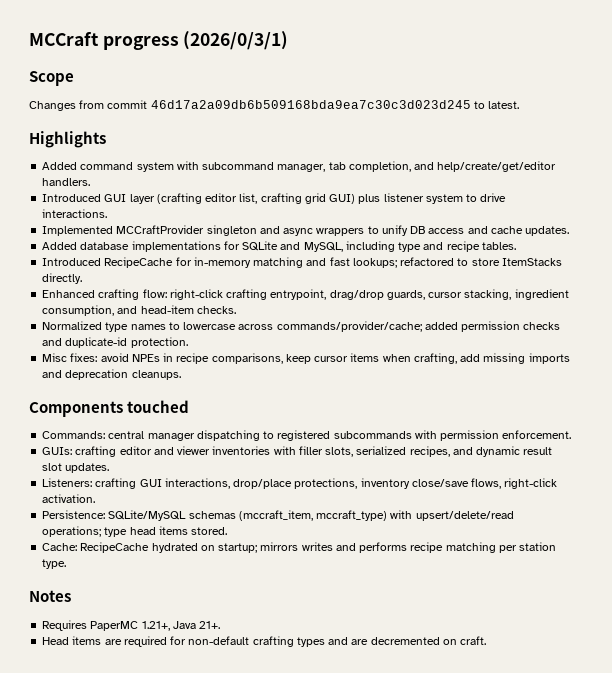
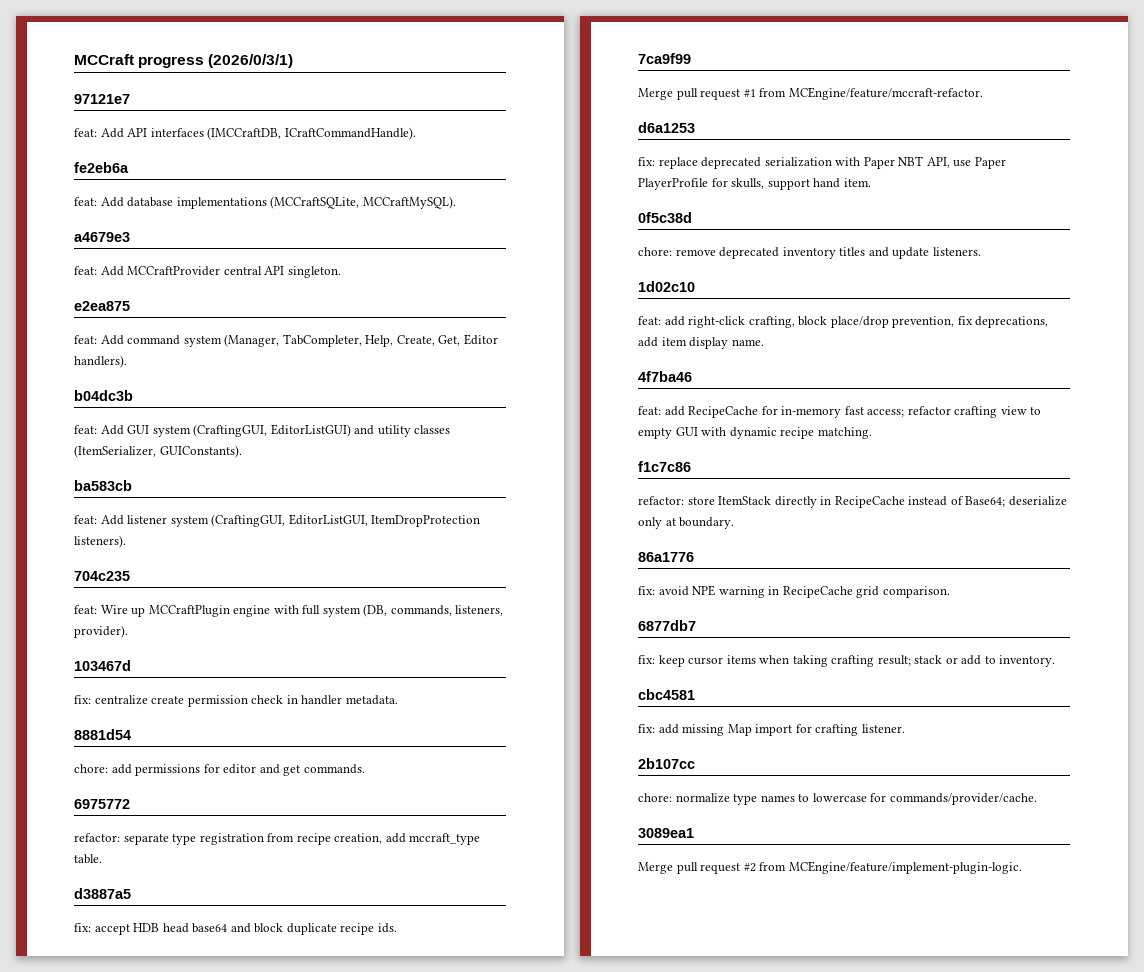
[29,71,74,86] [29,100,520,111] [29,131,106,148] [42,161,557,172] [42,178,91,186] [42,193,507,204] [42,209,108,218] [42,225,570,236] [42,241,516,252] [42,257,562,268] [42,273,83,284] [42,289,569,300] [42,305,236,316] [42,321,561,332] [42,337,188,348] [42,353,570,364] [42,369,181,380] [29,400,190,417] [42,430,572,441] [42,446,553,457] [42,463,110,473] [42,478,558,489] [42,494,96,503] [42,510,514,521] [42,526,228,537] [42,542,557,553] [42,559,67,569] [29,590,71,602] [42,620,221,631] [42,636,487,647] Scope // Changes from commit 46d17a2a09db6b509168bda9ea7c30c3d023d245 to latest. // Highlights // Added command system with subcommand manager, tab completion, and help/create/get/editor handlers. // Introduced GUI layer (crafting editor list, crafting grid GUI) plus listener system to drive interactions. // Implemented MCCraftProvider singleton and async wrappers to unify DB access and cache updates. // Added database implementations for SQLite and MySQL, including type and recipe tables. // Introduced RecipeCache for in-memory matching and fast lookups; refactored to store ItemStacks directly. // Enhanced crafting flow: right-click crafting entrypoint, drag/drop guards, cursor stacking, ingredient consumption, and head-item checks. // Normalized type names to lowercase across commands/provider/cache; added permission checks and duplicate-id protection. // Misc fixes: avoid NPEs in recipe comparisons, keep cursor items when crafting, add missing imports and deprecation cleanups. // Components touched // Commands: central manager dispatching to registered subcommands with permission enforcement. // GUIs: crafting editor and viewer inventories with filler slots, serialized recipes, and dynamic result slot updates. // Listeners: crafting GUI interactions, drop/place protections, inventory close/save flows, right-click activation. // Persistence: SQLite/MySQL schemas (mccraft_item, mccraft_type) with upsert/delete/read operations; type head items stored. // Cache: RecipeCache hydrated on startup; mirrors writes and performs recipe matching per station type. // Notes // Requires PaperMC 1.21+, Java 21+. // Head items are required for non-default crafting types and are decremented on craft. -> [74,94,130,104] [74,127,416,140] [74,162,129,173] [74,196,456,209] [74,232,130,242] [74,266,341,278] [74,301,130,311] [74,334,498,347] [74,355,127,368] [74,390,133,401] [74,424,451,437] [74,445,242,458] [74,480,132,491] [74,514,481,527] [74,535,126,548] [74,571,130,581] [74,604,504,617] [74,625,128,638] [74,660,131,671] [74,695,398,707] [74,729,131,740] [74,764,365,776] [74,799,130,809] [74,833,481,845] [74,854,102,864] [74,888,131,899] [74,923,397,935] [638,53,691,64] [638,87,983,100] [638,122,695,133] [638,156,1006,169] [638,178,871,190] [638,212,692,223] [638,247,981,259] [638,281,695,292] [638,316,1049,328] [638,337,764,349] [638,371,692,382] [638,406,1042,418] [638,427,872,439] [638,461,691,472] [638,496,1067,508] [638,517,735,529] [638,552,694,562] [638,585,950,598] [638,620,696,631] [638,655,1056,667] [638,689,695,700] [638,724,905,736] [638,758,695,769] [638,793,1037,805] [638,828,694,838] [638,861,1022,874] 97121e7 // feat: Add API interfaces (IMCCraftDB, ICraftCommandHandle). // fe2eb6a // feat: Add database implementations (MCCraftSQLite, MCCraftMySQL). // a4679e3 // feat: Add MCCraftProvider central API singleton. // e2ea875 // feat: Add command system (Manager, TabCompleter, Help, Create, Get, Editor handlers). // b04dc3b // feat: Add GUI system (CraftingGUI, EditorListGUI) and utility classes (ItemSerializer, GUIConstants). // ba583cb // feat: Add listener system (CraftingGUI, EditorListGUI, ItemDropProtection listeners). // 704c235 // feat: Wire up MCCraftPlugin engine with full system (DB, commands, listeners, provider). // 103467d // fix: centralize create permission check in handler metadata. // 8881d54 // chore: add permissions for editor and get commands. // 6975772 // refactor: separate type registration from recipe creation, add mccraft_type table. // d3887a5 // fix: accept HDB head base64 and block duplicate recipe ids. // 7ca9f99 // Merge pull request #1 from MCEngine/feature/mccraft-refactor. // d6a1253 // fix: replace deprecated serialization with Paper NBT API, use Paper PlayerProfile for skulls, support hand item. // 0f5c38d // chore: remove deprecated inventory titles and update listeners. // 1d02c10 // feat: add right-click crafting, block place/drop prevention, fix deprecations, add item display name. // 4f7ba46 // feat: add RecipeCache for in-memory fast access; refactor crafting view to empty GUI with dynamic recipe matching. // f1c7c86 // refactor: store ItemStack directly in RecipeCache instead of Base64; deserialize only at boundary. // 86a1776 // fix: avoid NPE warning in RecipeCache grid comparison. // 6877db7 // fix: keep cursor items when taking crafting result; stack or add to inventory. // cbc4581 // fix: add missing Map import for crafting listener. // 2b107cc // chore: normalize type names to lowercase for commands/provider/cache. // 3089ea1 // Merge pull request #2 from MCEngine/feature/implement-plugin-logic.

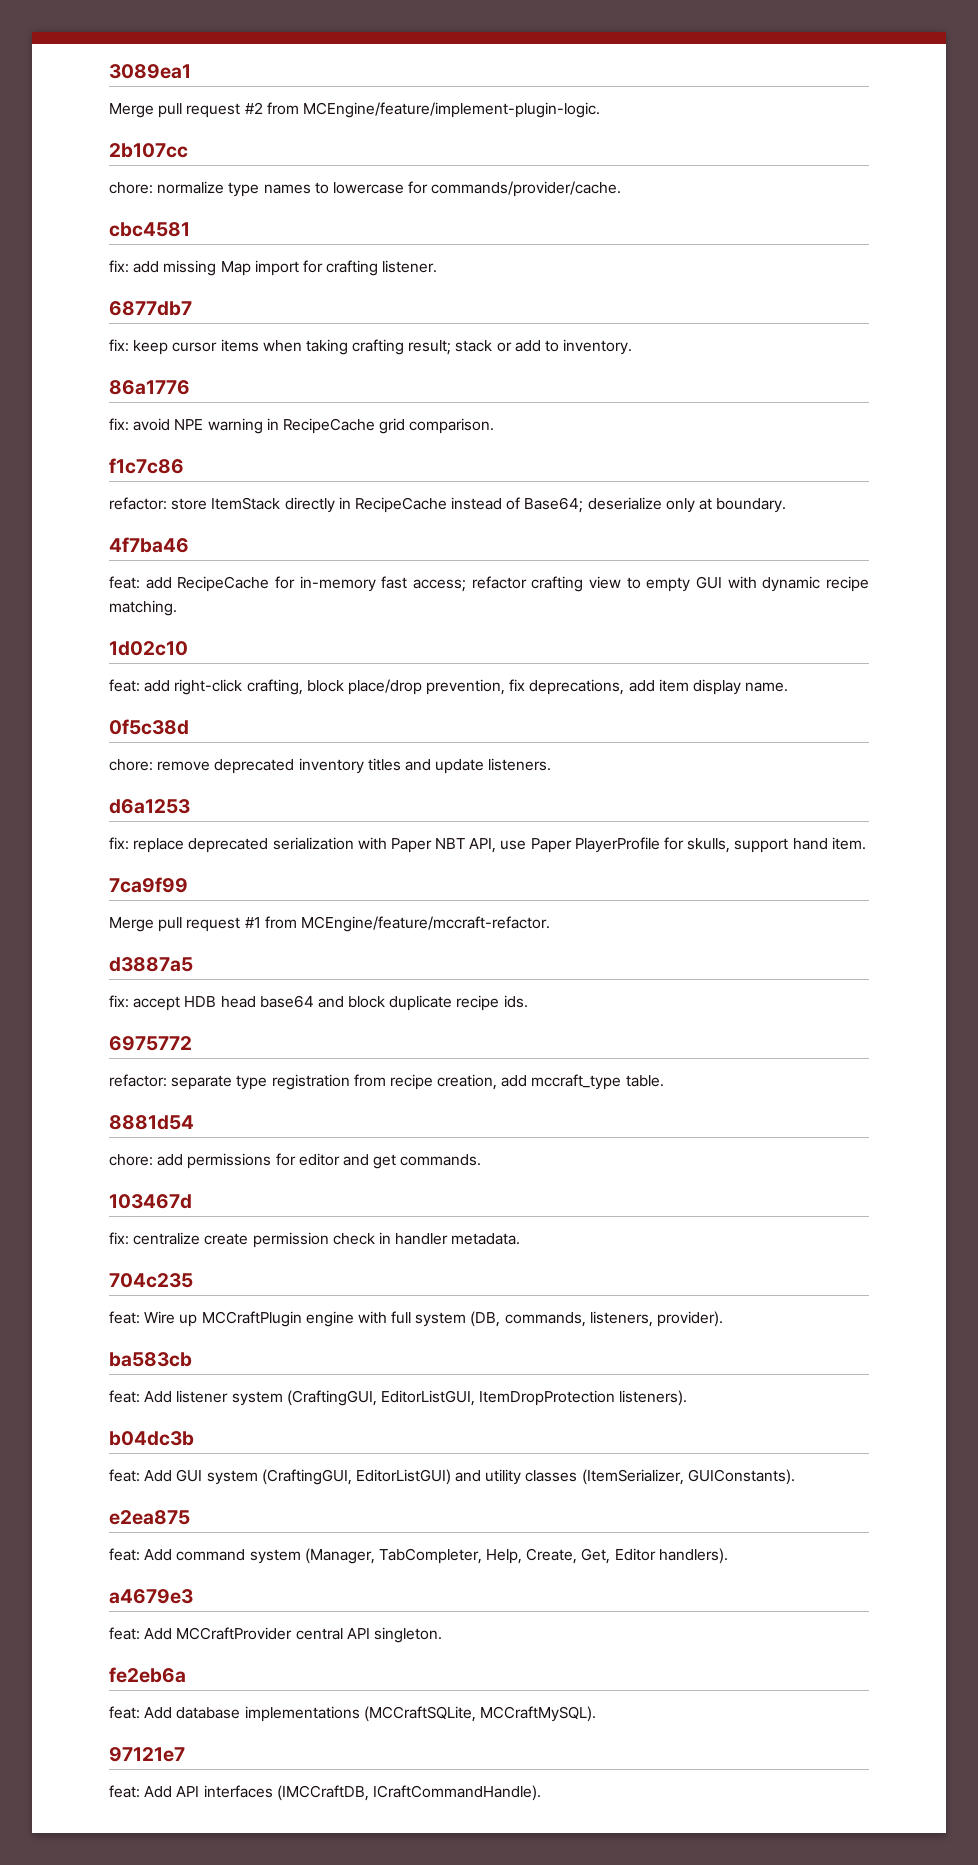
[74,54,294,68] [74,94,130,104] [74,127,416,140] [74,162,129,173] [74,196,456,209] [74,232,130,242] [74,266,341,278] [74,301,130,311] [74,334,498,347] [74,355,127,368] [74,390,133,401] [74,424,451,437] [74,445,242,458] [74,480,132,491] [74,514,481,527] [74,535,126,548] [74,571,130,581] [74,604,504,617] [74,625,128,638] [74,660,131,671] [74,695,398,707] [74,729,131,740] [74,764,365,776] [74,799,130,809] [74,833,481,845] [74,854,102,864] [74,888,131,899] [74,923,397,935] [638,53,691,64] [638,87,983,100] [638,122,695,133] [638,156,1006,169] [638,178,871,190] [638,212,692,223] [638,247,981,259] [638,281,695,292] [638,316,1049,328] [638,337,764,349] MCCraft progress (2026/0/3/1) // 97121e7 // feat: Add API interfaces (IMCCraftDB, ICraftCommandHandle). // fe2eb6a // feat: Add database implementations (MCCraftSQLite, MCCraftMySQL). // a4679e3 // feat: Add MCCraftProvider central API singleton. // e2ea875 // feat: Add command system (Manager, TabCompleter, Help, Create, Get, Editor handlers). // b04dc3b // feat: Add GUI system (CraftingGUI, EditorListGUI) and utility classes (ItemSerializer, GUIConstants). // ba583cb // feat: Add listener system (CraftingGUI, EditorListGUI, ItemDropProtection listeners). // 704c235 // feat: Wire up MCCraftPlugin engine with full system (DB, commands, listeners, provider). // 103467d // fix: centralize create permission check in handler metadata. // 8881d54 // chore: add permissions for editor and get commands. // 6975772 // refactor: separate type registration from recipe creation, add mccraft_type table. // d3887a5 // fix: accept HDB head base64 and block duplicate recipe ids. // 7ca9f99 // Merge pull request #1 from MCEngine/feature/mccraft-refactor. // d6a1253 // fix: replace deprecated serialization with Paper NBT API, use Paper PlayerProfile for skulls, support hand item. // 0f5c38d // chore: remove deprecated inventory titles and update listeners. // 1d02c10 // feat: add right-click crafting, block place/drop prevention, fix deprecations, add item display name. -> [109,64,191,79] [109,102,600,118] [109,143,188,158] [109,181,622,197] [109,222,190,237] [109,260,438,276] [109,301,192,316] [109,339,633,355] [109,380,190,395] [109,418,495,434] [109,458,184,474] [109,497,787,513] 3089ea1 // Merge pull request #2 from MCEngine/feature/implement-plugin-logic. // 2b107cc // chore: normalize type names to lowercase for commands/provider/cache. // cbc4581 // fix: add missing Map import for crafting listener. // 6877db7 // fix: keep cursor items when taking crafting result; stack or add to inventory. // 86a1776 // fix: avoid NPE warning in RecipeCache grid comparison. // f1c7c86 // refactor: store ItemStack directly in RecipeCache instead of Base64; deserialize only at boundary.
[638,461,691,472] [638,496,1067,508] [638,517,735,529] [638,552,694,562] [638,585,950,598] [638,620,696,631] [638,655,1056,667] [638,689,695,700] [638,724,905,736] [638,758,695,769] [638,793,1037,805] [638,828,694,838] [638,861,1022,874] f1c7c86 // refactor: store ItemStack directly in RecipeCache instead of Base64; deserialize only at boundary. // 86a1776 // fix: avoid NPE warning in RecipeCache grid comparison. // 6877db7 // fix: keep cursor items when taking crafting result; stack or add to inventory. // cbc4581 // fix: add missing Map import for crafting listener. // 2b107cc // chore: normalize type names to lowercase for commands/provider/cache. // 3089ea1 // Merge pull request #2 from MCEngine/feature/implement-plugin-logic. -> [109,641,188,656] [109,679,789,695] [109,719,189,735] [109,758,552,774] [109,799,190,814] [109,837,866,853] [109,877,188,893] [109,916,550,932] [109,957,193,972] [109,995,528,1011] [109,1036,192,1051] [109,1074,664,1090] [109,1115,194,1130] [109,1153,482,1169] [109,1194,192,1209] [109,1232,521,1248] [109,1273,193,1288] [109,1311,724,1327] [109,1352,192,1367] [109,1390,688,1406] [109,1431,194,1446] [109,1469,795,1485] [109,1510,190,1525] [109,1548,728,1564] [109,1589,193,1604] [109,1627,442,1643] [109,1667,186,1683] [109,1706,596,1722] [109,1747,185,1762] [109,1785,541,1801] 1d02c10 // feat: add right-click crafting, block place/drop prevention, fix deprecations, add item display name. // 0f5c38d // chore: remove deprecated inventory titles and update listeners. // d6a1253 // fix: replace deprecated serialization with Paper NBT API, use Paper PlayerProfile for skulls, support hand item. // 7ca9f99 // Merge pull request #1 from MCEngine/feature/mccraft-refactor. // d3887a5 // fix: accept HDB head base64 and block duplicate recipe ids. // 6975772 // refactor: separate type registration from recipe creation, add mccraft_type table. // 8881d54 // chore: add permissions for editor and get commands. // 103467d // fix: centralize create permission check in handler metadata. // 704c235 // feat: Wire up MCCraftPlugin engine with full system (DB, commands, listeners, provider). // ba583cb // feat: Add listener system (CraftingGUI, EditorListGUI, ItemDropProtection listeners). // b04dc3b // feat: Add GUI system (CraftingGUI, EditorListGUI) and utility classes (ItemSerializer, GUIConstants). // e2ea875 // feat: Add command system (Manager, TabCompleter, Help, Create, Get, Editor handlers). // a4679e3 // feat: Add MCCraftProvider central API singleton. // fe2eb6a // feat: Add database implementations (MCCraftSQLite, MCCraftMySQL). // 97121e7 // feat: Add API interfaces (IMCCraftDB, ICraftCommandHandle).

